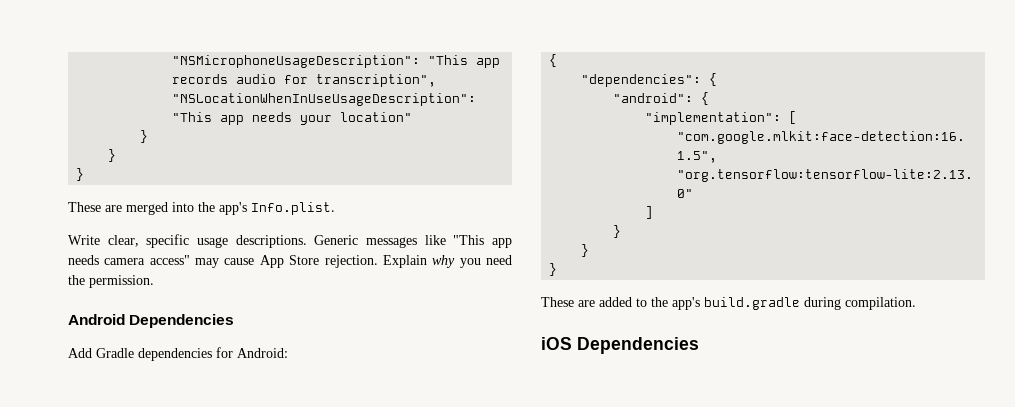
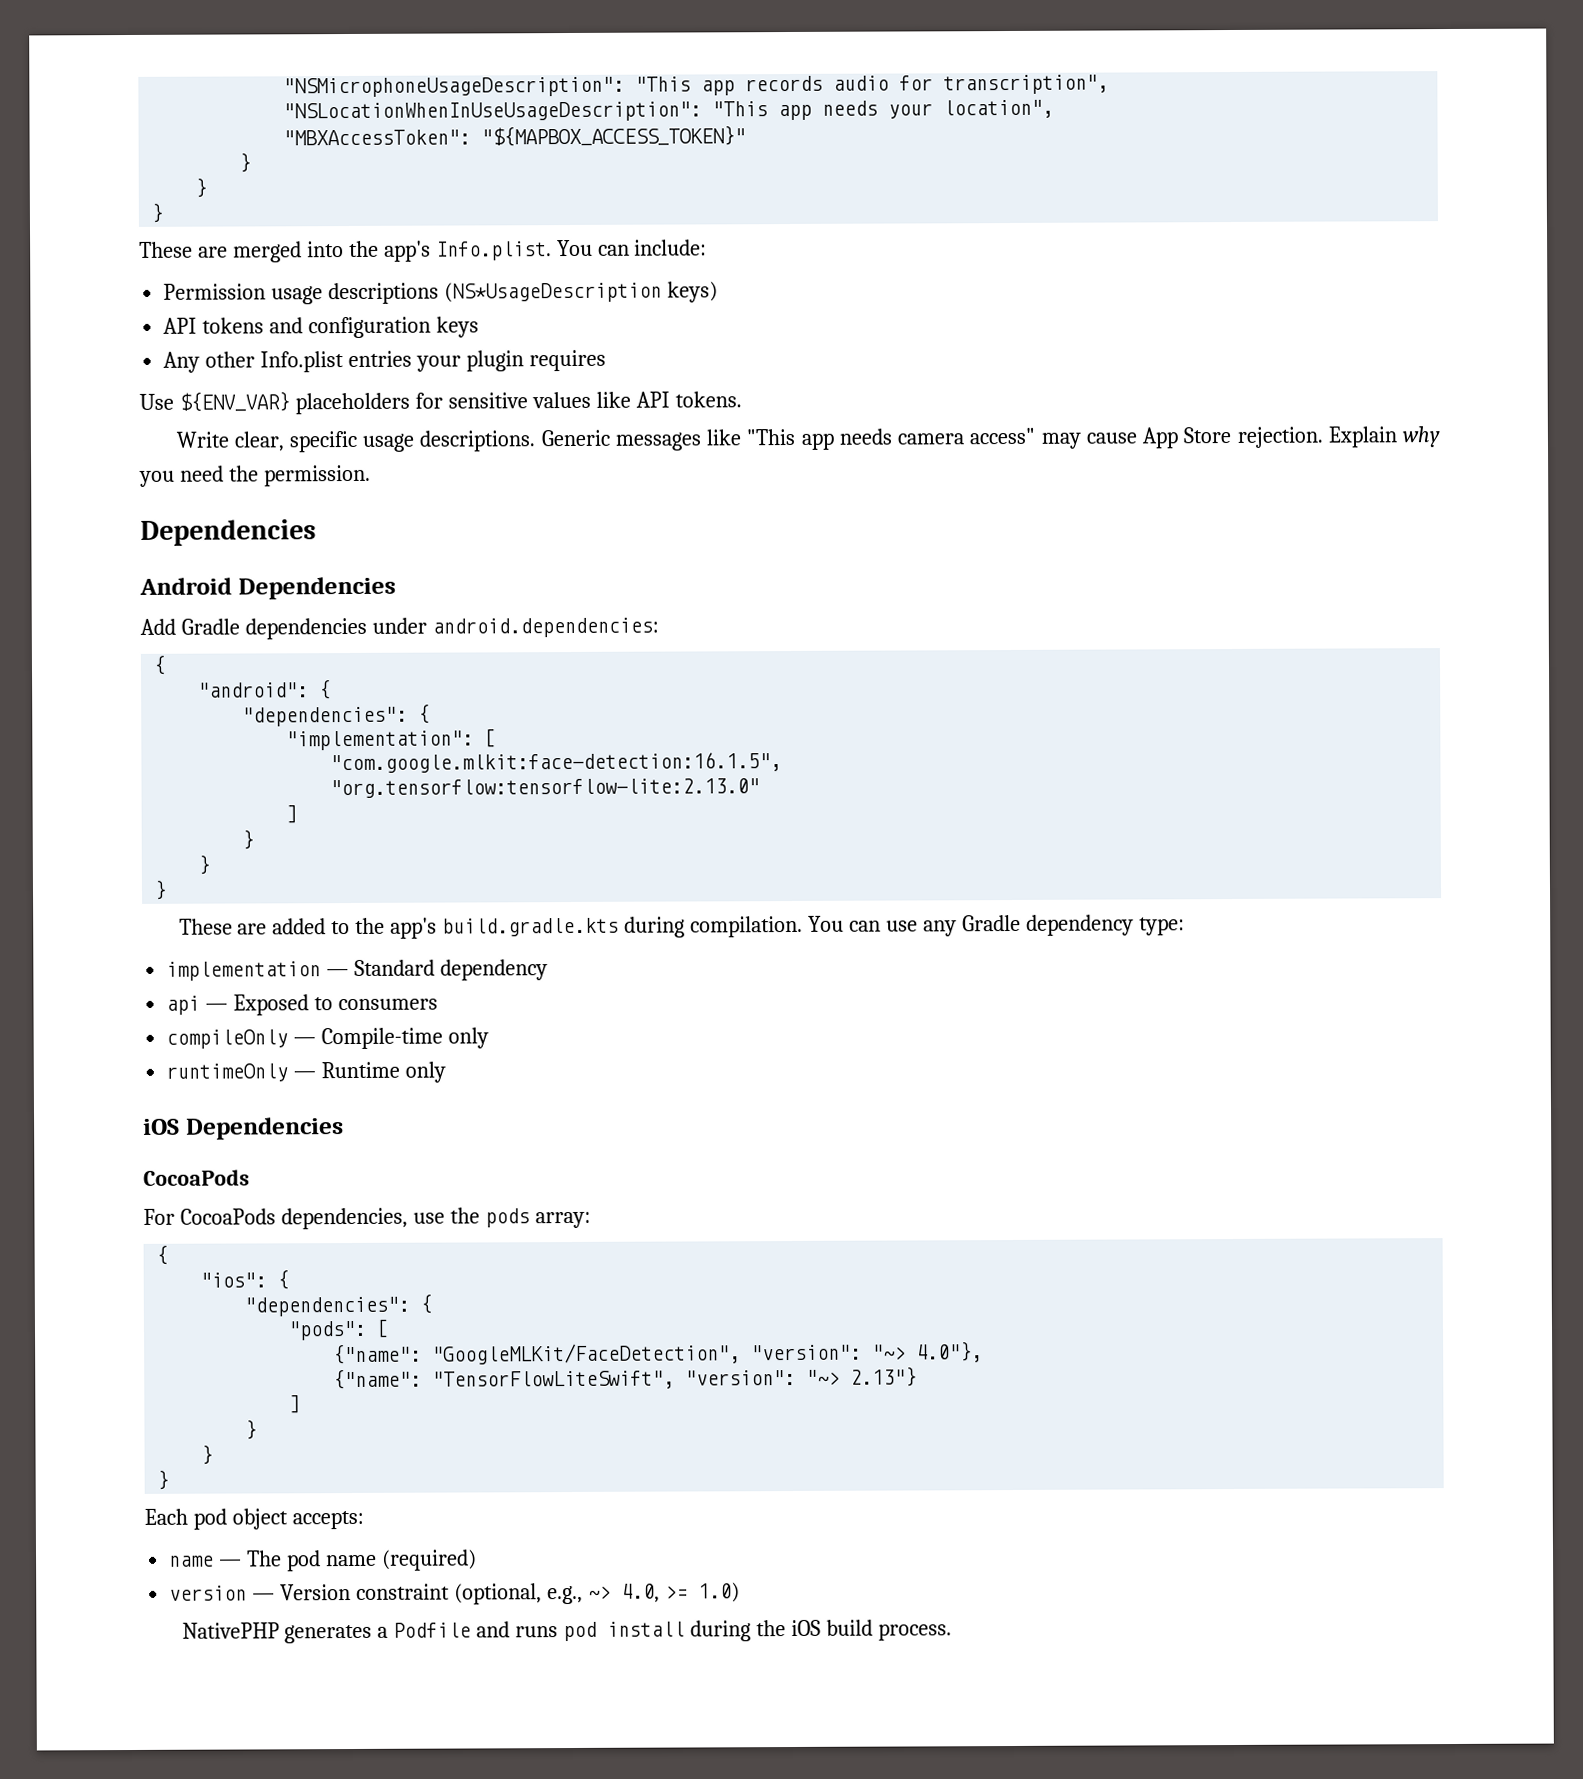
[340,112,413,122] location" -> [943,99,1055,119] [283,125,747,147] location", // "MBXAccessToken": "${MAPBOX_ACCESS_TOKEN}"
(335, 208) none -> [556,239,708,257] [163,281,718,305] [163,316,479,339] [163,349,606,373] [139,391,742,415] You can include: // Permission usage descriptions (NS*UsageDescription keys) // API tokens and configuration keys // Any other Info.plist entries your plugin requires // Use ${ENV_VAR} placeholders for sensitive values like API tokens.
(154, 281) none -> [140,519,316,546] // Dependencies
[216,347,288,358] [549,54,558,67] [581,73,718,87] [613,93,694,103] for Android: // { // "dependencies": { // "android": -> [371,617,659,638] [153,654,167,675] [198,679,332,700] [242,706,409,727] under android.dependencies: // { // "android": { // "dependencies":
[704,297,800,310] build.gradle -> [442,917,620,937] build.gradle.kts
[541,337,699,354] // iOS Dependencies -> [807,914,1185,937] [166,959,549,981] [166,994,438,1016] [166,1027,490,1050] [166,1061,447,1083] [143,1117,344,1140] [143,1169,250,1186] [143,1207,591,1230] [156,1244,169,1265] [200,1269,290,1290] [244,1293,433,1317] [288,1318,390,1341] [333,1341,984,1365] [333,1366,918,1390] [289,1394,302,1414] [245,1419,258,1440] [201,1444,214,1465] [157,1469,170,1490] [144,1508,364,1530] [169,1549,477,1572] [169,1582,740,1605] [181,1619,952,1644] You can use any Gradle dependency type: // implementation — Standard dependency // api — Exposed to consumers // compileOnly — Compile-time only // runtimeOnly — Runtime only // iOS Dependencies // CocoaPods // For CocoaPods dependencies, use the pods array: // { // "ios": { // "dependencies": { // "pods": [ // {"name": "GoogleMLKit/FaceDetection", "version": "~> 4.0"}, // {"name": "TensorFlowLiteSwift", "version": "~> 2.13"} // ] // } // } // } // Each pod object accepts: // name — The pod name (required) // version — Version constraint (optional, e.g., ~> 4.0, >= 1.0) // NativePHP generates a Podfile and runs pod install during the iOS build process.

